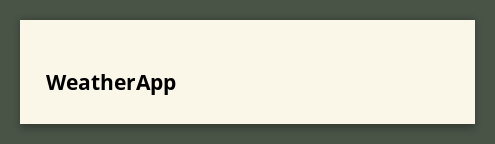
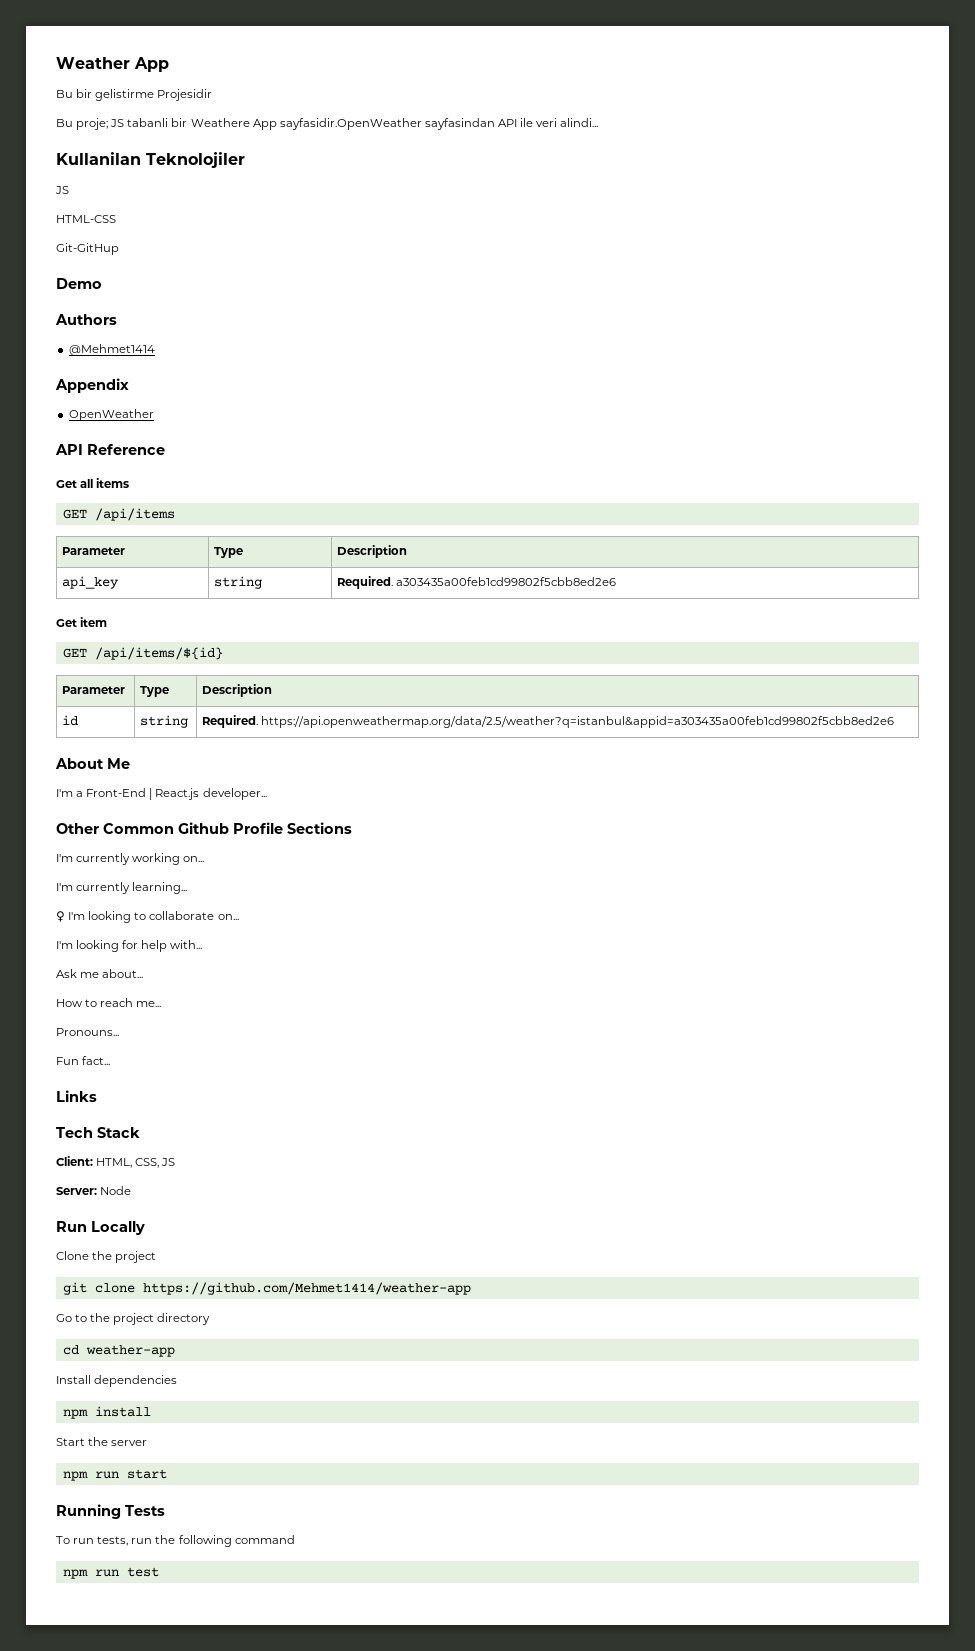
[46,74,176,95] WeatherApp -> [56,57,169,72] [56,89,213,101] [56,118,599,130] [56,152,245,168] [55,186,69,194] [56,215,116,223] [56,243,119,255] [56,278,102,289] [55,314,117,325] [68,344,155,356] [55,378,129,393] [68,409,154,421] [55,444,165,455] [56,478,130,488] [62,508,175,521] [62,547,126,555] [214,547,244,558] [337,545,408,558] [62,576,120,589] [214,576,263,589] [337,576,617,589] [56,617,108,627] [62,647,223,660] [62,686,126,694] [140,686,170,697] [202,684,273,697] [62,715,79,726] [140,715,189,728] [202,715,895,728] [55,758,130,769] [56,788,267,800] [56,822,352,834] [56,853,205,865] [56,882,188,894] [56,911,239,923] [56,940,203,952] [56,969,144,978] [56,998,162,1007] [56,1028,119,1036] [56,1056,111,1065] [56,1090,97,1102] [56,1127,140,1138] [56,1156,176,1168] [56,1186,132,1195] [56,1221,145,1235] [56,1251,157,1263] [62,1282,471,1295] [56,1313,211,1325] [62,1345,175,1357] [56,1375,178,1387] [62,1406,151,1419] [56,1437,148,1446] [62,1469,167,1481] [56,1504,165,1519] [56,1535,295,1547] [62,1567,159,1579] Weather App // Bu bir gelistirme Projesidir // Bu proje; JS tabanli bir Weathere App sayfasidir.OpenWeather sayfasindan API ile veri alindi... // Kullanilan Teknolojiler // JS // HTML-CSS // Git-GitHup // Demo // Authors // @Mehmet1414 // Appendix // OpenWeather // API Reference // Get all items // GET /api/items // Parameter | Type | Description // api_key | string | Required. a303435a00feb1cd99802f5cbb8ed2e6 // Get item // GET /api/items/${id} // Parameter | Type | Description // id | string | Required. https://api.openweathermap.org/data/2.5/weather?q=istanbul&appid=a303435a00feb1cd99802f5cbb8ed2e6 // About Me // I'm a Front-End | React.js developer... // Other Common Github Profile Sections // I'm currently working on... // I'm currently learning... // ♀ I'm looking to collaborate on... // I'm looking for help with... // Ask me about... // How to reach me... // Pronouns... // Fun fact... // Links // Tech Stack // Client: HTML, CSS, JS // Server: Node // Run Locally // Clone the project // git clone https://github.com/Mehmet1414/weather-app // Go to the project directory // cd weather-app // Install dependencies // npm install // Start the server // npm run start // Running Tests // To run tests, run the following command // npm run test

